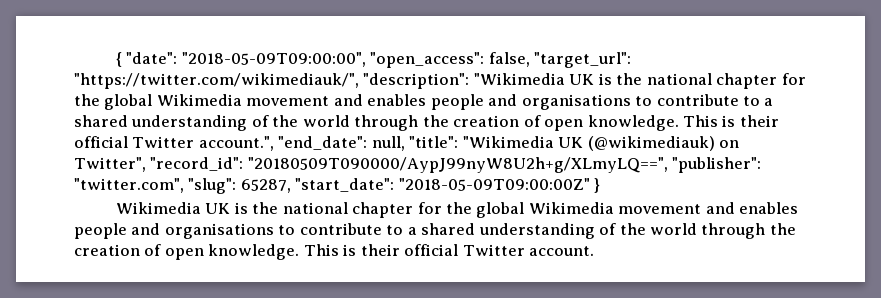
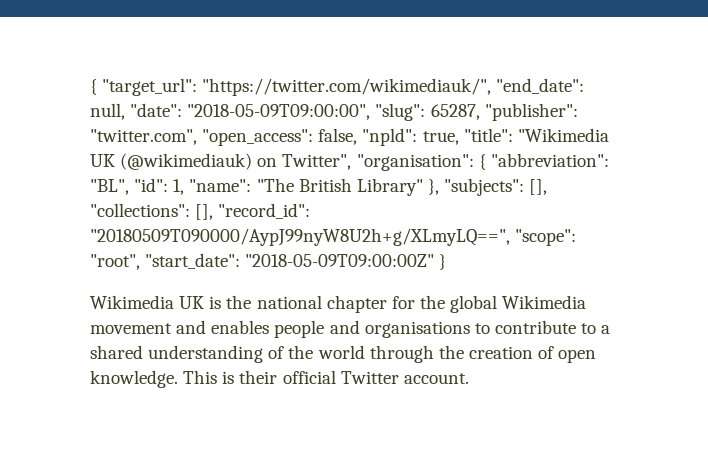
[115,52,632,68] [74,73,806,89] [74,94,774,110] [74,115,779,131] [74,136,405,151] { "date": "2018-05-09T09:00:00", "open_access": false, "target_url": "https://twitter.com/wikimediauk/", "description": "Wikimedia UK is the national chapter for the global Wikimedia movement and enables people and organisations to contribute to a shared understanding of the world through the creation of open knowledge. This is their official Twitter account.", "end_date": null, -> [90,78,585,96] [90,103,578,121] [90,128,459,146] { "target_url": "https://twitter.com/wikimediauk/", "end_date": null, "date": "2018-05-09T09:00:00", "slug": 65287, "publisher": "twitter.com", "open_access": false, "npld": true,
[150,157,762,173] [74,178,291,194] "record_id": "20180509T090000/AypJ99nyW8U2h+g/XLmyLQ==", "publisher": "twitter.com", "slug": 65287, -> [356,153,609,171] [90,178,548,196] [90,203,311,220] [90,228,577,246] [90,254,140,270] "organisation": { "abbreviation": "BL", "id": 1, "name": "The British Library" }, "subjects": [], "collections": [], "record_id": "20180509T090000/AypJ99nyW8U2h+g/XLmyLQ==", "scope": "root",

